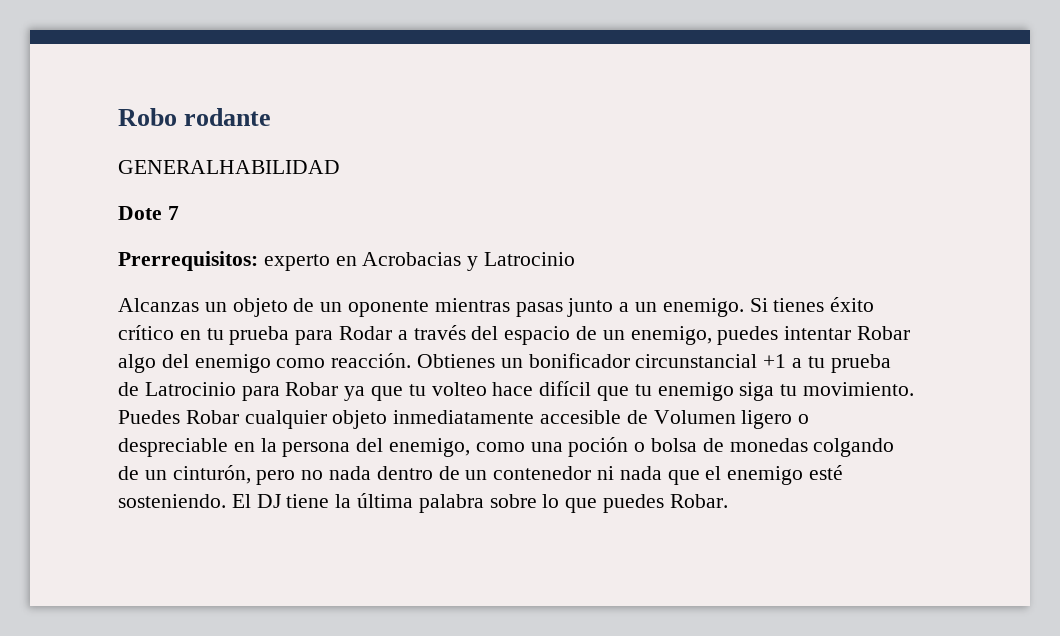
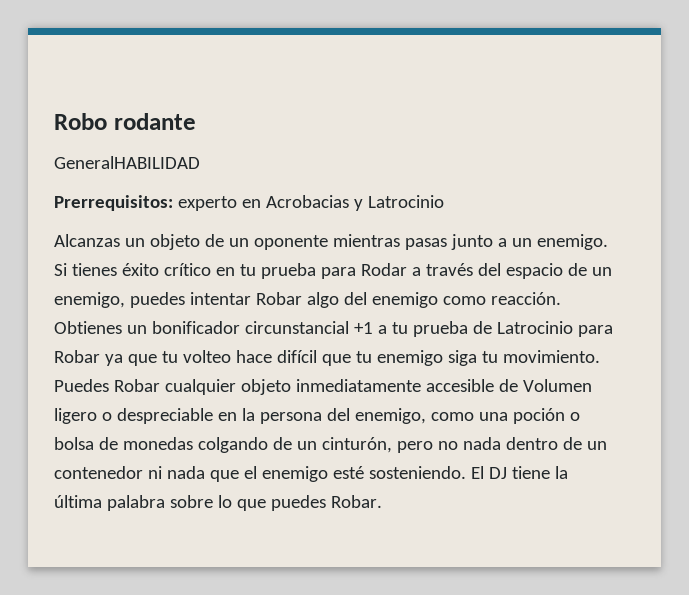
[118,160,340,174] [118,206,179,220] GENERALHABILIDAD // Dote 7 -> [54,156,200,169] GeneralHABILIDAD

